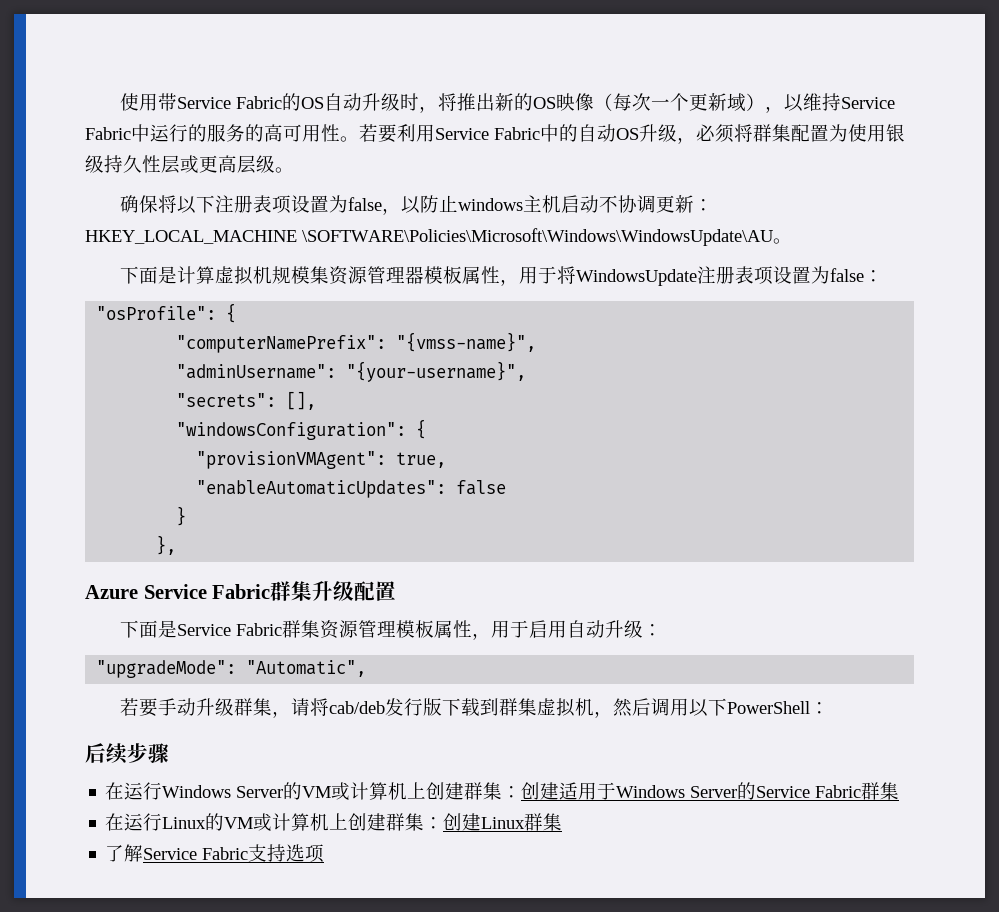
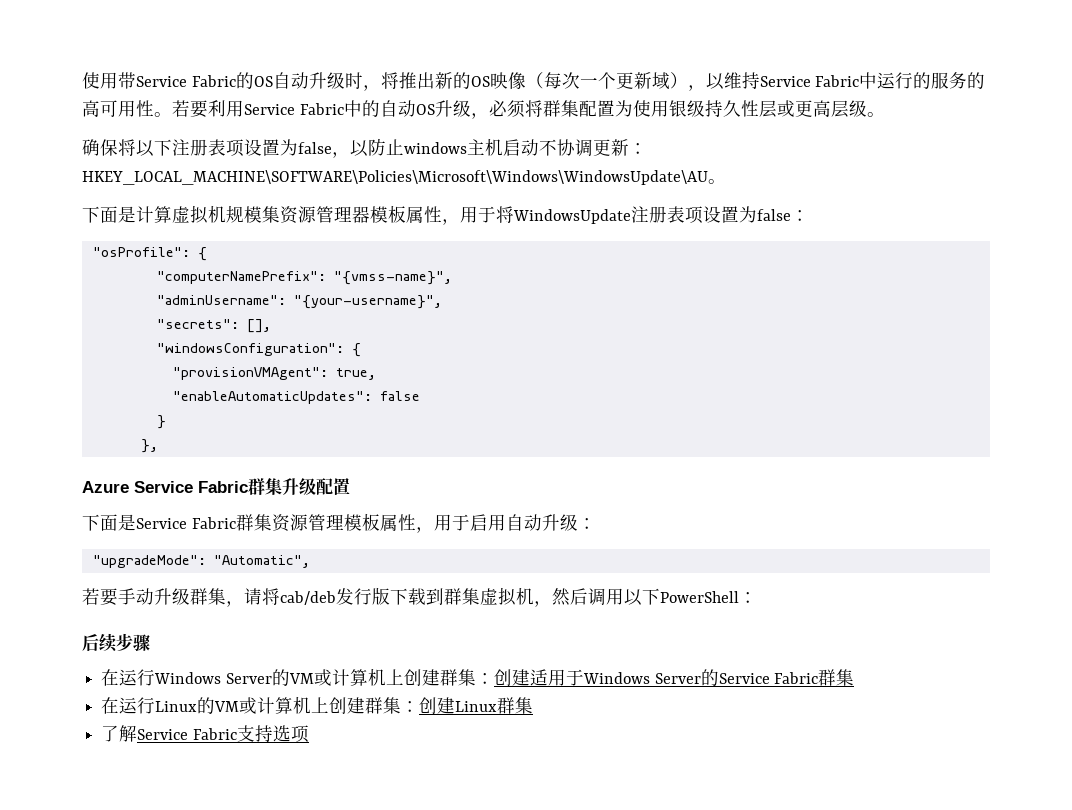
[85,228,773,246] HKEY_LOCAL_MACHINE \SOFTWARE\Policies\Microsoft\Windows\WindowsUpdate\AU -> [82,170,708,185] HKEY_LOCAL_MACHINE\SOFTWARE\Policies\Microsoft\Windows\WindowsUpdate\AU

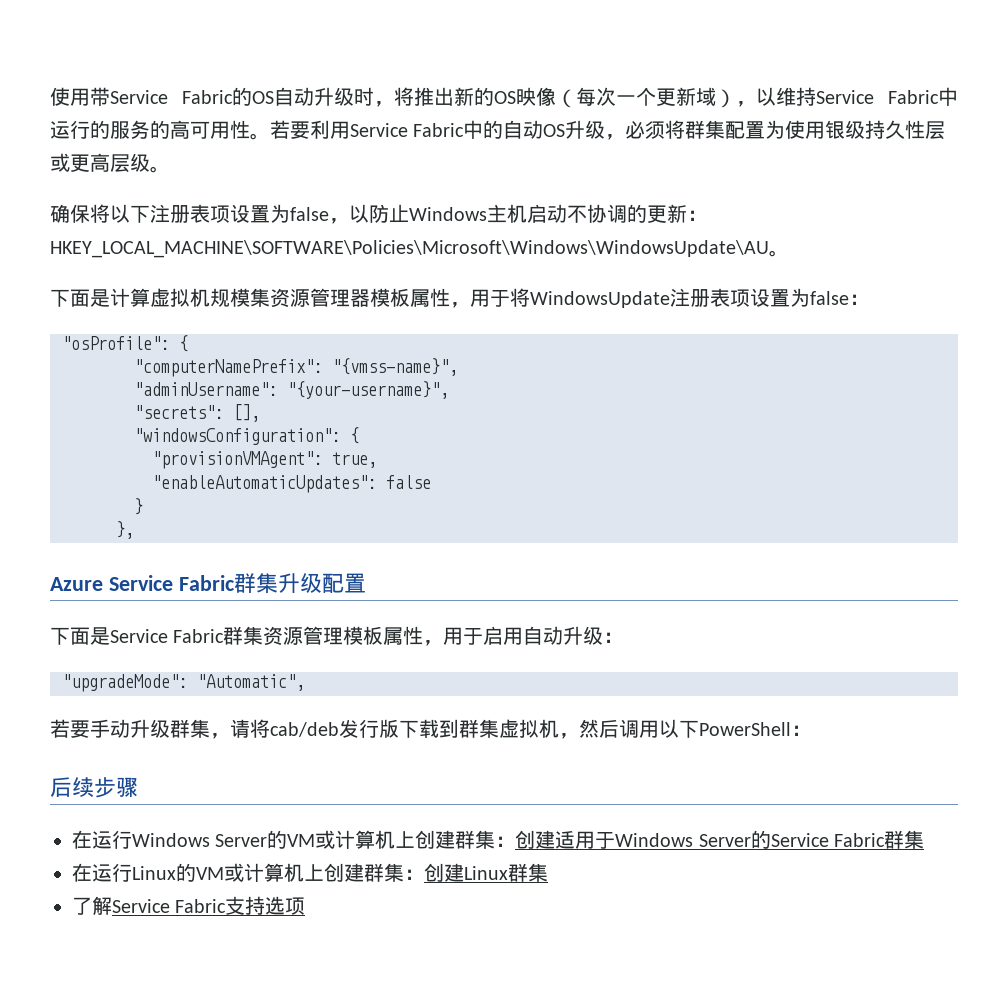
[404,142,467,154] windows -> [409,207,487,221] Windows
(593, 148) none -> [627,204,647,223] 的

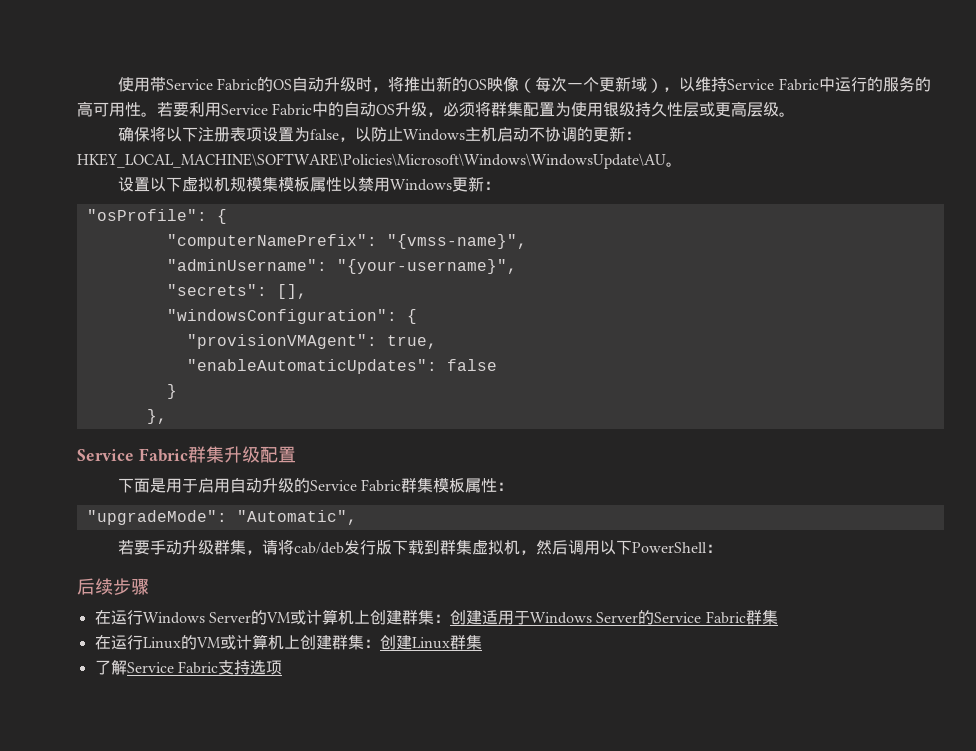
[50,288,150,307] 下面是计算 -> [117,177,182,192] 设置以下
[270,288,849,308] 资源管理器模板属性，用于将WindowsUpdate注册表项设置为false -> [277,176,484,192] 模板属性以禁用Windows更新
[50,577,103,591] Azure -> (167, 416) none
[110,626,604,646] Service Fabric群集资源管理模板属性，用于启用自动升级 -> [165,478,498,493] 用于启用自动升级的Service Fabric群集模板属性

